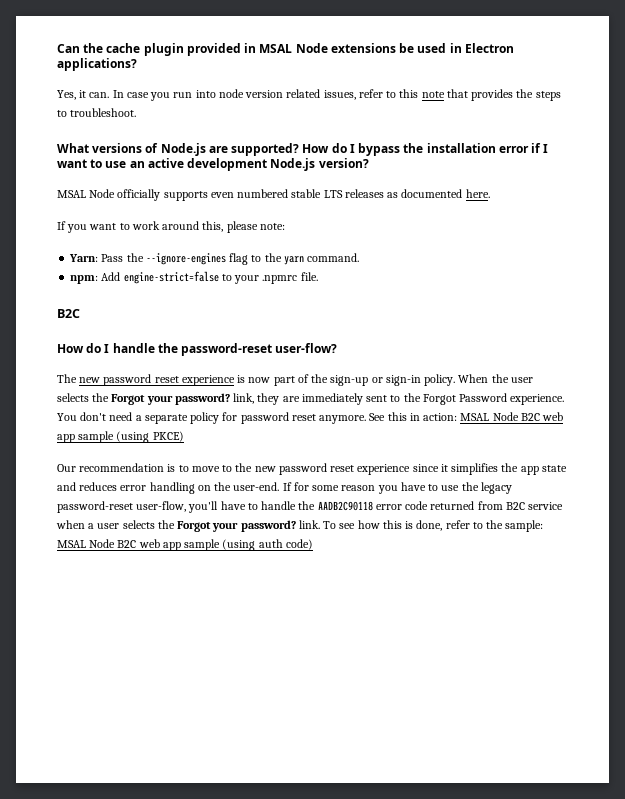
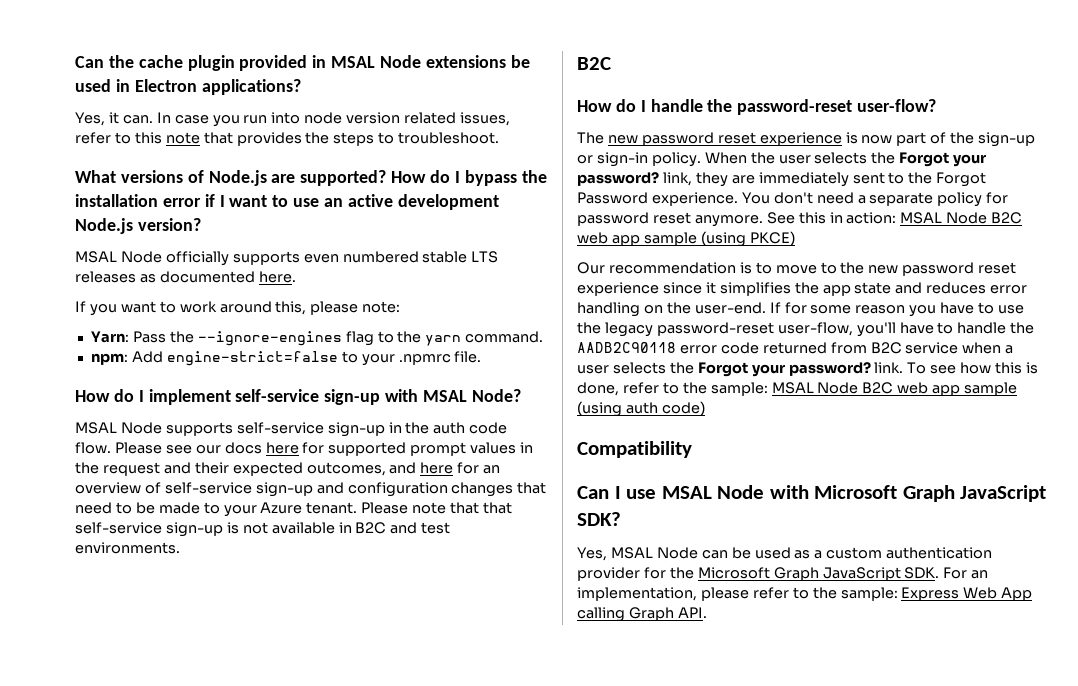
(318, 276) none -> [75,389,521,405] [75,422,508,437] [75,442,534,456] [75,462,501,476] [75,482,547,497] [75,502,513,517] [75,522,451,537] [75,542,180,554] // How do I implement self-service sign-up with MSAL Node? // MSAL Node supports self-service sign-up in the auth code flow. Please see our docs here for supported prompt values in the request and their expected outcomes, and here for an overview of self-service sign-up and configuration changes that need to be made to your Azure tenant. Please note that that self-service sign-up is not available in B2C and test environments.
(313, 544) none -> [577,441,692,458] [577,485,1047,502] [577,512,621,526] [577,547,993,561] [577,567,989,581] [577,587,1033,601] [577,607,707,622] // Compatibility // Can I use MSAL Node with Microsoft Graph JavaScript SDK? // Yes, MSAL Node can be used as a custom authentication provider for the Microsoft Graph JavaScript SDK. For an implementation, please refer to the sample: Express Web App calling Graph API.

